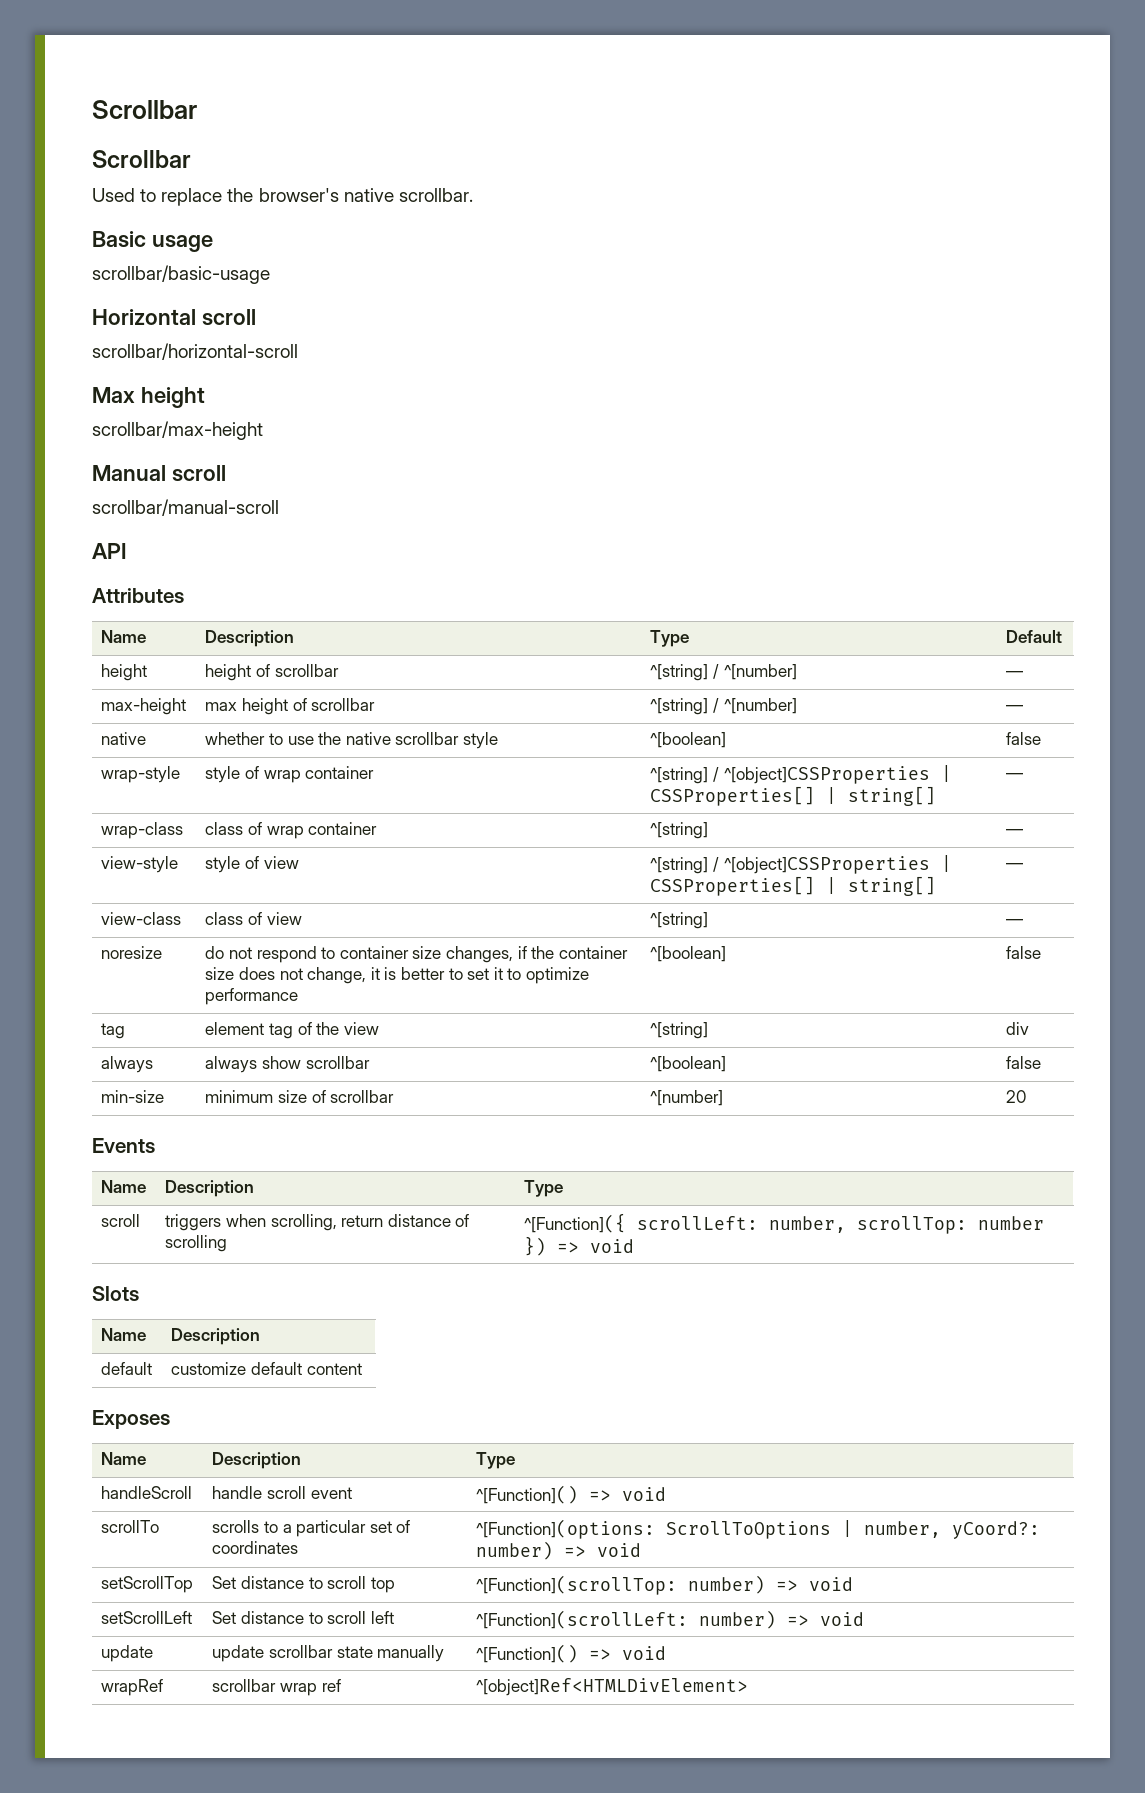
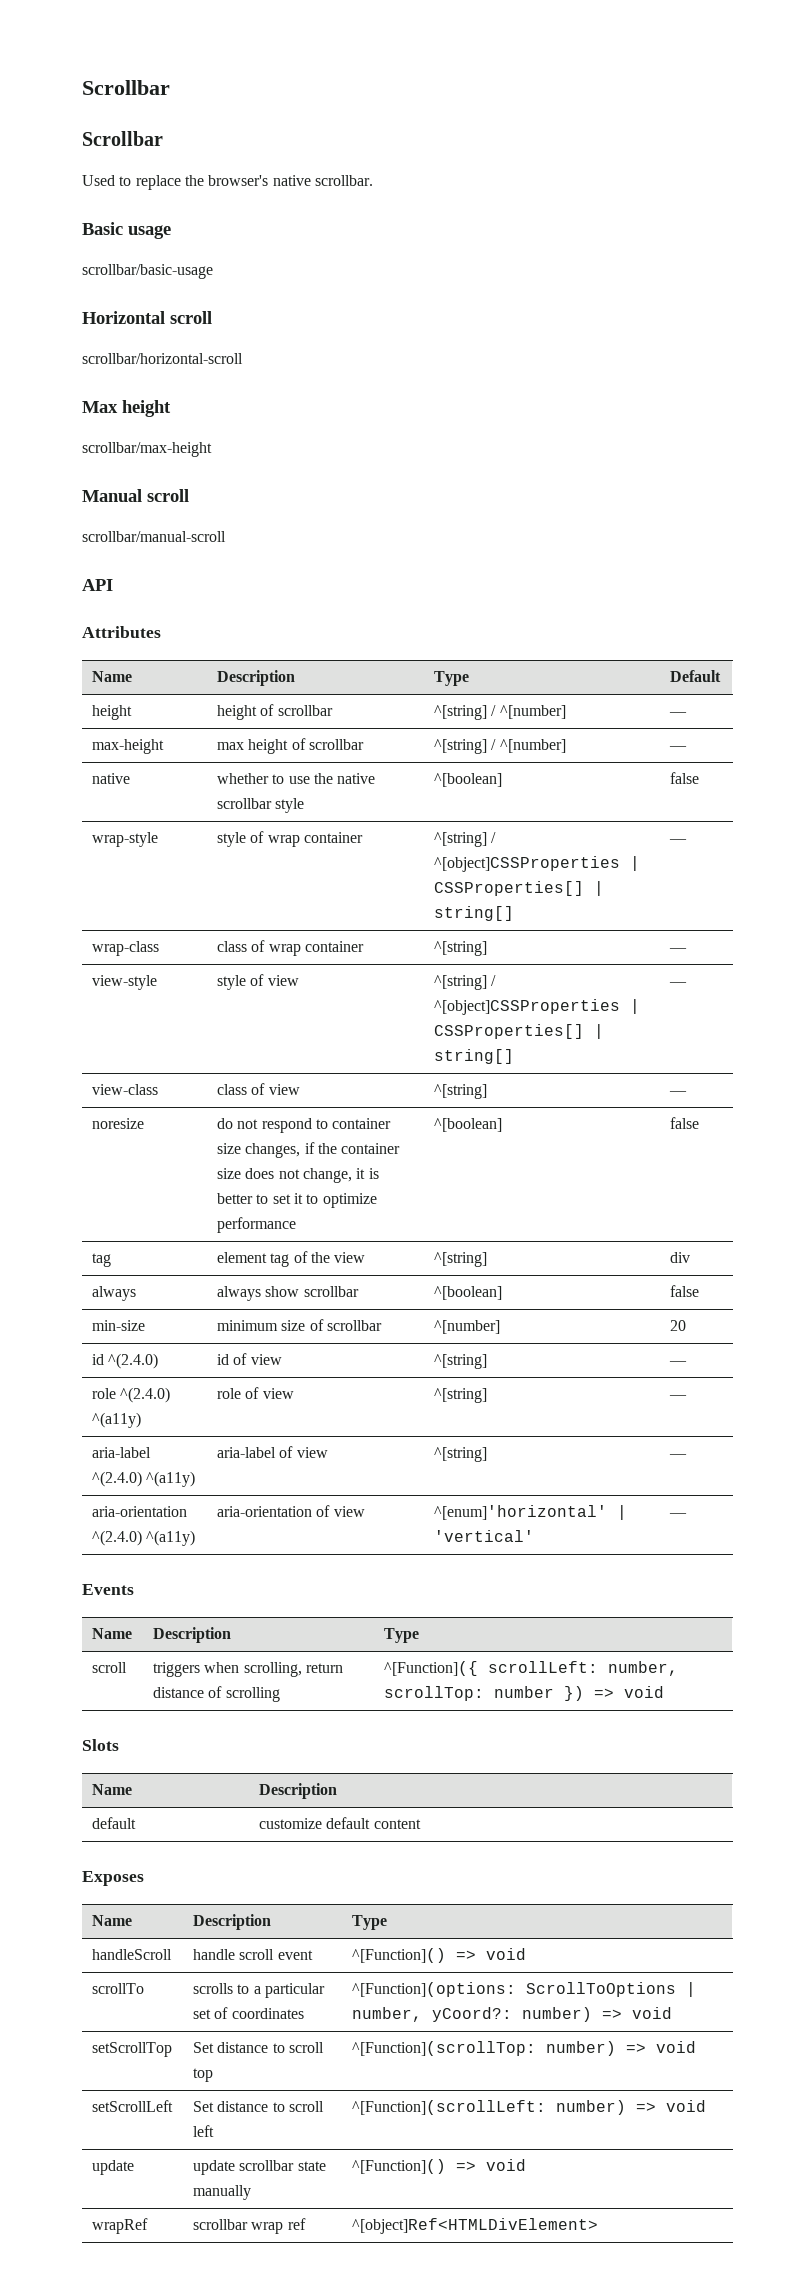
(1027, 1096) none -> [92,1353,159,1369] [217,1353,282,1365] [434,1354,488,1369] [669,1361,688,1365] [92,1387,171,1403] [92,1412,142,1428] [217,1387,294,1399] [434,1388,488,1403] [669,1395,688,1399] [92,1447,152,1458] [92,1471,196,1487] [217,1446,328,1458] [434,1447,488,1462] [669,1454,688,1458] [92,1506,188,1517] [92,1530,196,1546] [217,1505,365,1517] [434,1505,628,1520] [434,1530,535,1542] [669,1513,688,1517] // id ^(2.4.0) | id of view | ^[string] | — // role ^(2.4.0) ^(a11y) | role of view | ^[string] | — // aria-label ^(2.4.0) ^(a11y) | aria-label of view | ^[string] | — // aria-orientation ^(2.4.0) ^(a11y) | aria-orientation of view | ^[enum]'horizontal' | 'vertical' | —

